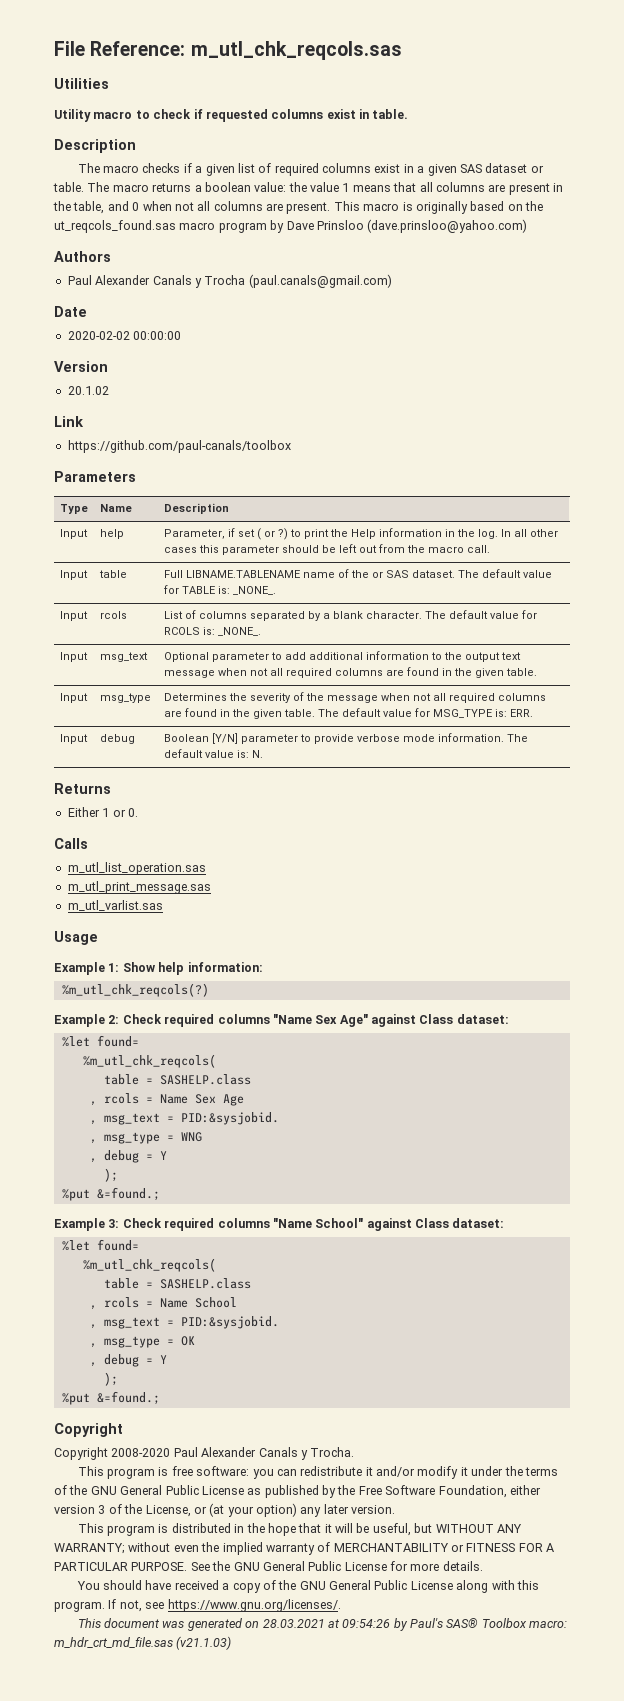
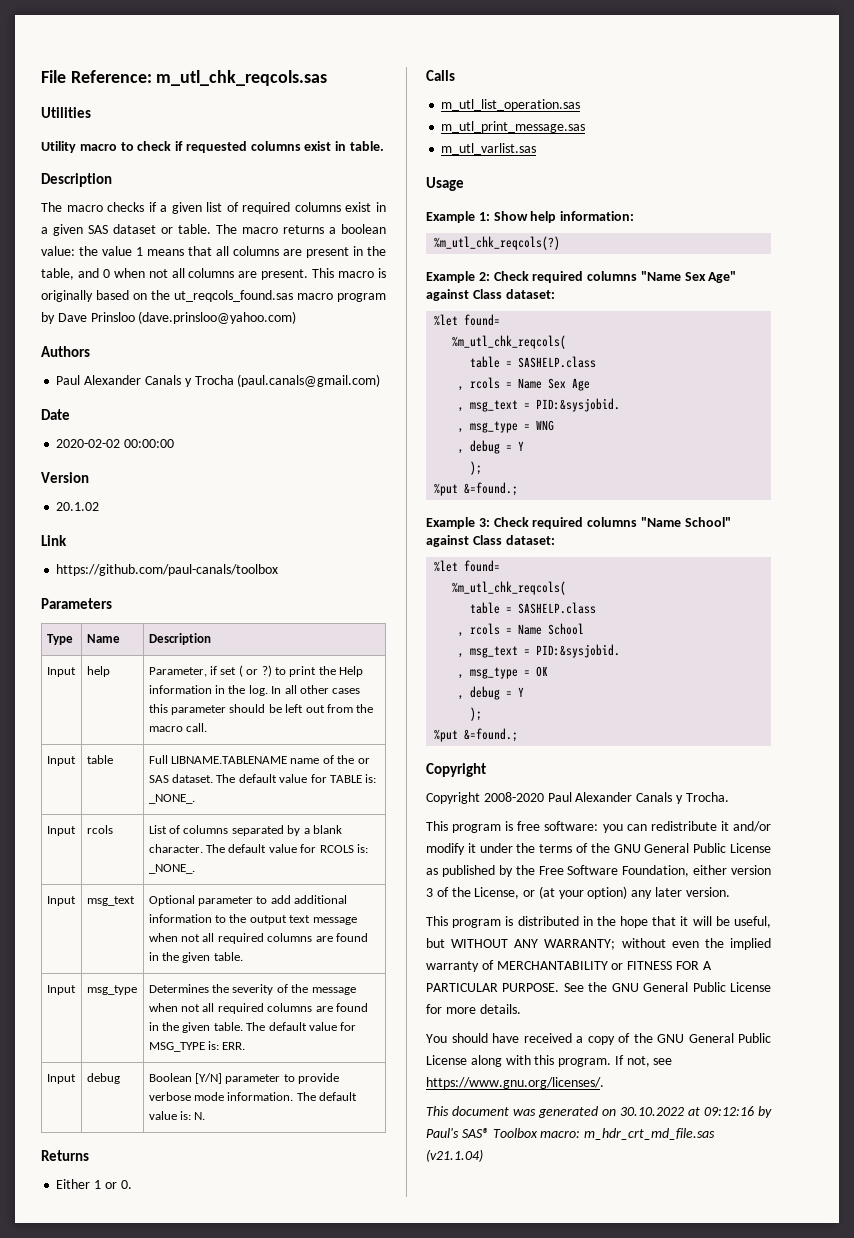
[262,1619,391,1628] 28.03.2021 at 09:54:26 -> [620,1106,754,1116] 30.10.2022 at 09:12:16
[176,1636,232,1650] (v21.1.03) -> [426,1149,483,1162] (v21.1.04)

